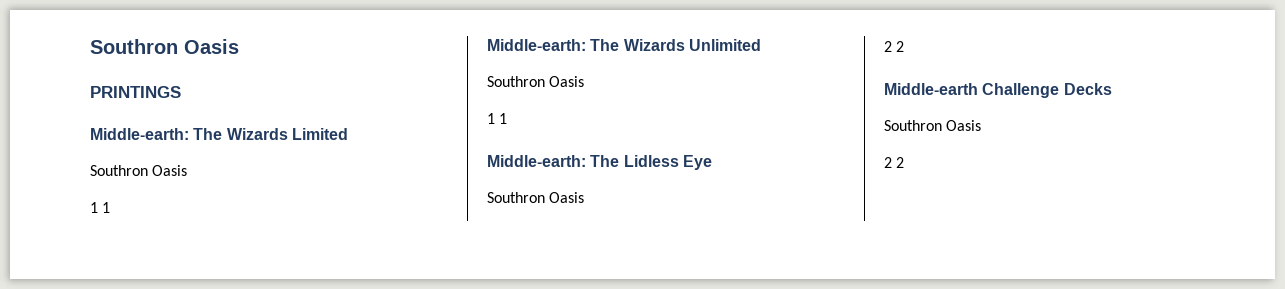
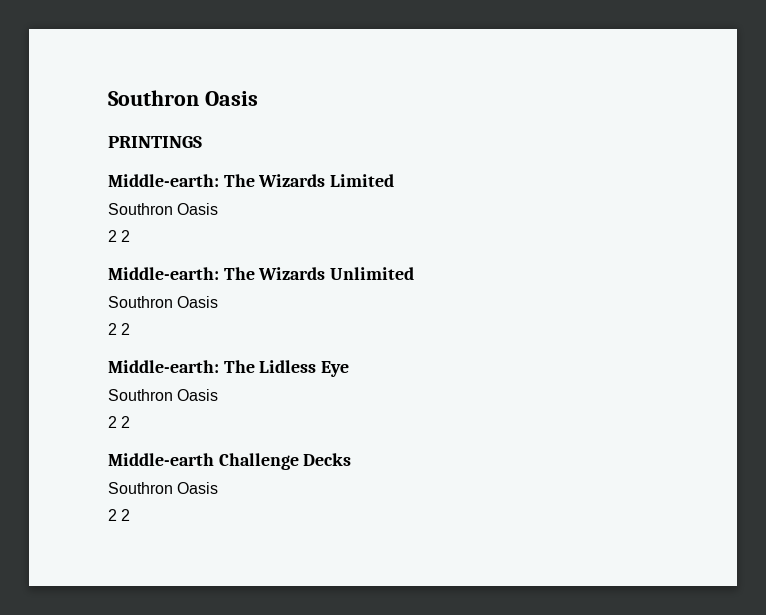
[90,202,111,213] 1 1 -> [108,230,131,242] 2 2
[487,113,508,124] 1 1 -> [108,323,131,335] 2 2

